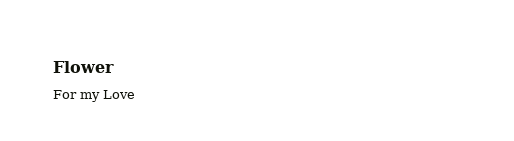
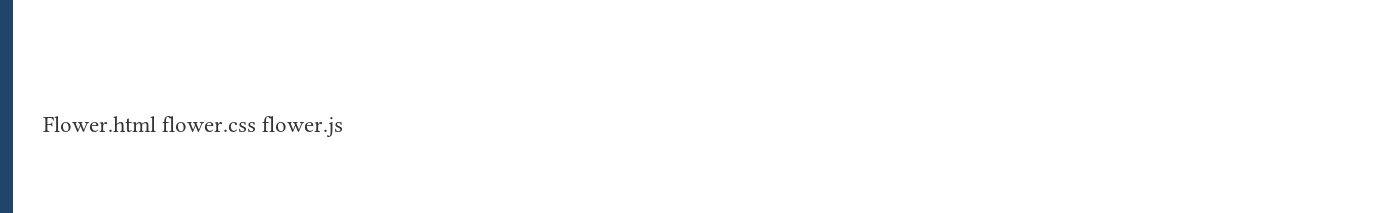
[53,61,114,73] [53,90,135,102] Flower // For my Love -> [43,116,344,138] Flower.html flower.css flower.js

